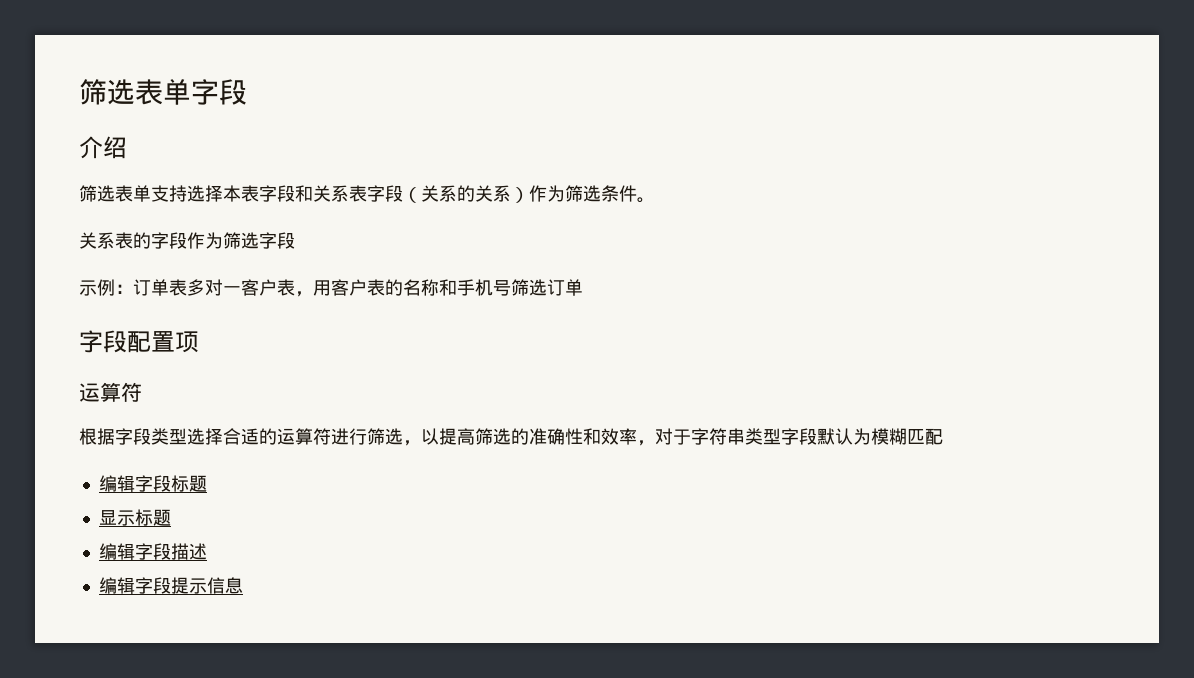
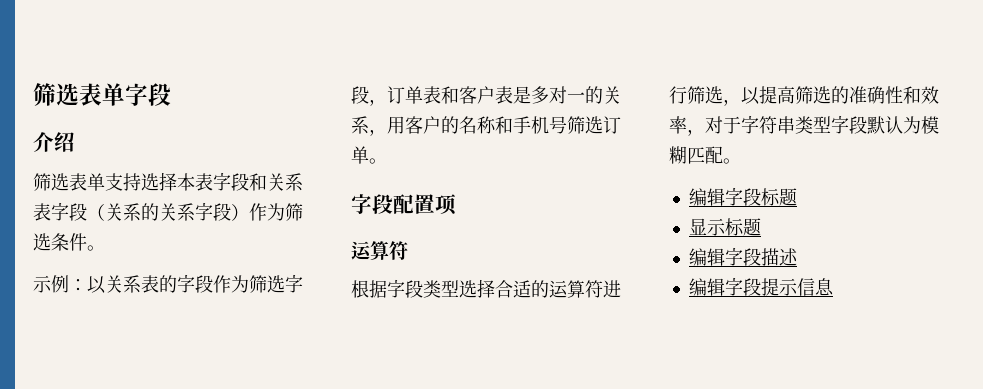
(511, 193) none -> [195,202,231,221] 字段
(655, 200) none -> [33,275,106,294] 示例：以
[79,279,295,296] // 示例：订单表多对一客户表 -> [369,86,621,106] [351,116,369,134] ，订单表和客户表是多对一的关系
[367,279,385,296] 表 -> (441, 125) none
(583, 287) none -> [369,158,387,164] 。
(943, 436) none -> [723,158,741,164] 。

